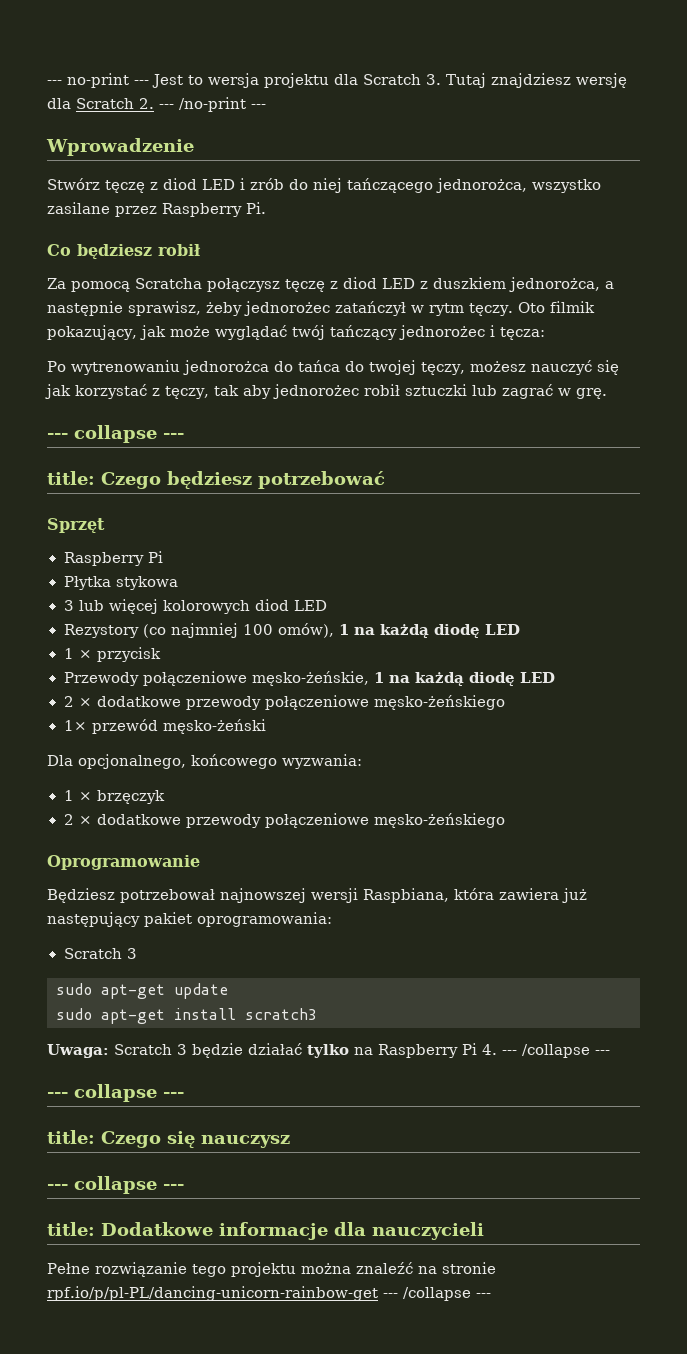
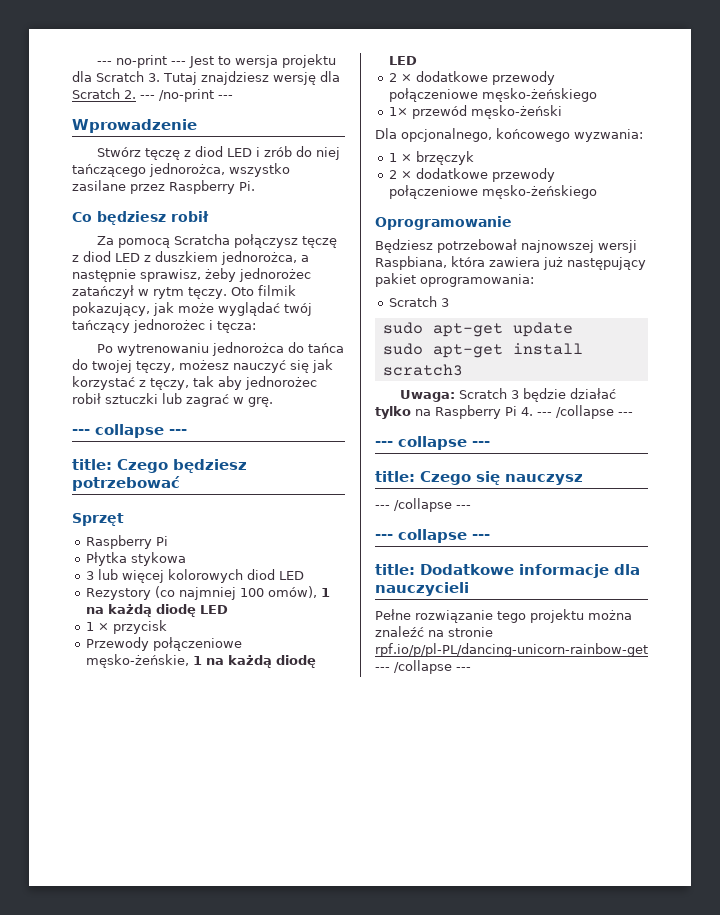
(290, 1141) none -> [375,498,471,512] // --- /collapse ---

